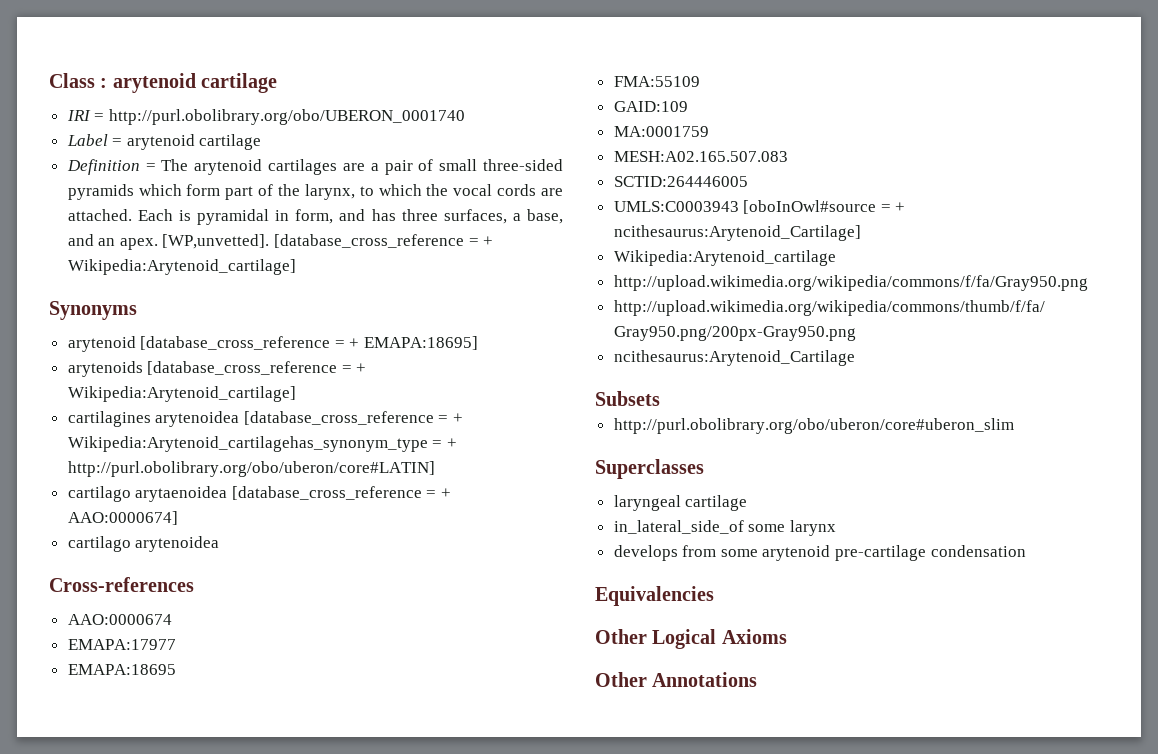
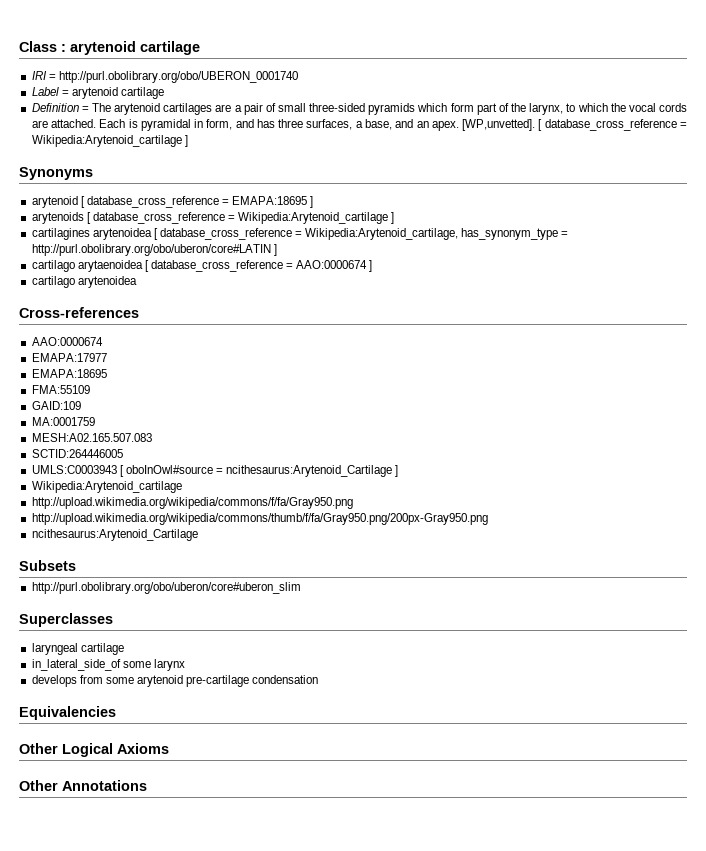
[274,234,494,248] [67,259,296,275] [49,301,137,320] [67,336,479,352] [67,361,367,377] [67,386,296,402] [67,411,464,427] [67,436,457,452] [67,461,435,477] [67,486,452,502] [67,511,178,525] [database_cross_reference = + Wikipedia:Arytenoid_cartilage] // Synonyms // arytenoid [database_cross_reference = + EMAPA:18695] // arytenoids [database_cross_reference = + Wikipedia:Arytenoid_cartilage] // cartilagines arytenoidea [database_cross_reference = + Wikipedia:Arytenoid_cartilagehas_synonym_type = + http://purl.obolibrary.org/obo/uberon/core#LATIN] // cartilago arytaenoidea [database_cross_reference = + AAO:0000674] -> [538,119,687,131] [31,135,188,147] [19,167,93,180] [31,196,314,208] [31,212,395,224] [31,228,569,240] [31,244,277,256] [31,260,373,272] [ database_cross_reference = Wikipedia:Arytenoid_cartilage ] // Synonyms // arytenoid [ database_cross_reference = EMAPA:18695 ] // arytenoids [ database_cross_reference = Wikipedia:Arytenoid_cartilage ] // cartilagines arytenoidea [ database_cross_reference = Wikipedia:Arytenoid_cartilage, has_synonym_type = http://purl.obolibrary.org/obo/uberon/core#LATIN ] // cartilago arytaenoidea [ database_cross_reference = AAO:0000674 ]
[743,200,906,214] [613,225,861,241] [oboInOwl#source = + ncithesaurus:Arytenoid_Cartilage] -> [119,465,399,477] [ oboInOwl#source = ncithesaurus:Arytenoid_Cartilage ]

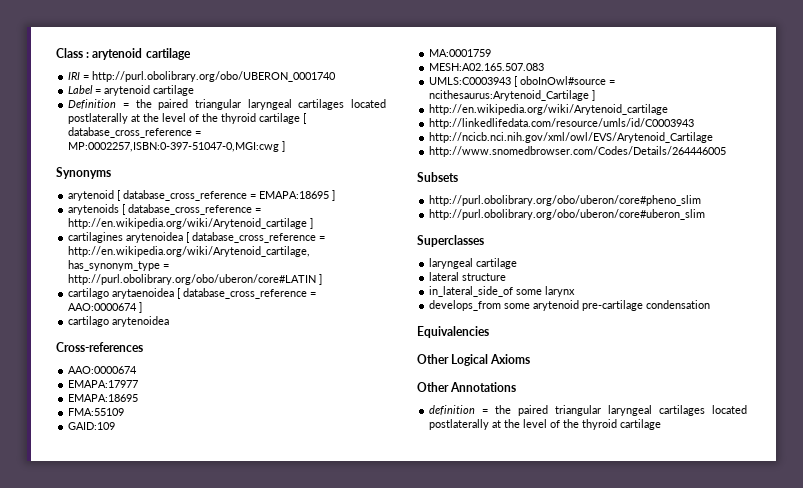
[91,103,687,115] [31,119,687,131] [31,135,182,147] The arytenoid cartilages are a pair of small three-sided pyramids which form part of the larynx, to which the vocal cords are attached. Each is pyramidal in form, and has three surfaces, a base, and an apex. [WP,unvetted]. [ database_cross_reference = Wikipedia:Arytenoid_cartilage -> [135,99,386,110] [68,113,308,124] [68,127,202,138] [68,142,280,152] the paired triangular laryngeal cartilages located postlaterally at the level of the thyroid cartilage [ database_cross_reference = MP:0002257,ISBN:0-397-51047-0,MGI:cwg
[238,212,389,224] Wikipedia:Arytenoid_cartilage -> [68,218,308,229] http://en.wikipedia.org/wiki/Arytenoid_cartilage
[305,228,459,240] Wikipedia:Arytenoid_cartilage, -> [68,246,311,257] http://en.wikipedia.org/wiki/Arytenoid_cartilage,
[31,449,123,458] // SCTID:264446005 -> (545, 67) none
[31,481,182,493] [31,497,353,509] [31,513,488,525] [31,529,198,541] Wikipedia:Arytenoid_cartilage // http://upload.wikimedia.org/wikipedia/commons/f/fa/Gray950.png // http://upload.wikimedia.org/wikipedia/commons/thumb/f/fa/Gray950.png/200px-Gray950.png // ncithesaurus:Arytenoid_Cartilage -> [429,104,669,115] [429,118,695,129] [429,132,714,143] [429,146,727,157] http://en.wikipedia.org/wiki/Arytenoid_cartilage // http://linkedlifedata.com/resource/umls/id/C0003943 // http://ncicb.nci.nih.gov/xml/owl/EVS/Arytenoid_Cartilage // http://www.snomedbrowser.com/Codes/Details/264446005
(76, 565) none -> [429,195,702,206] // http://purl.obolibrary.org/obo/uberon/core#pheno_slim
(124, 649) none -> [429,272,507,281] // lateral structure
[31,675,103,687] develops from -> [429,300,502,311] develops_from
(147, 785) none -> [429,405,747,416] [429,419,662,430] // definition = the paired triangular laryngeal cartilages located postlaterally at the level of the thyroid cartilage

